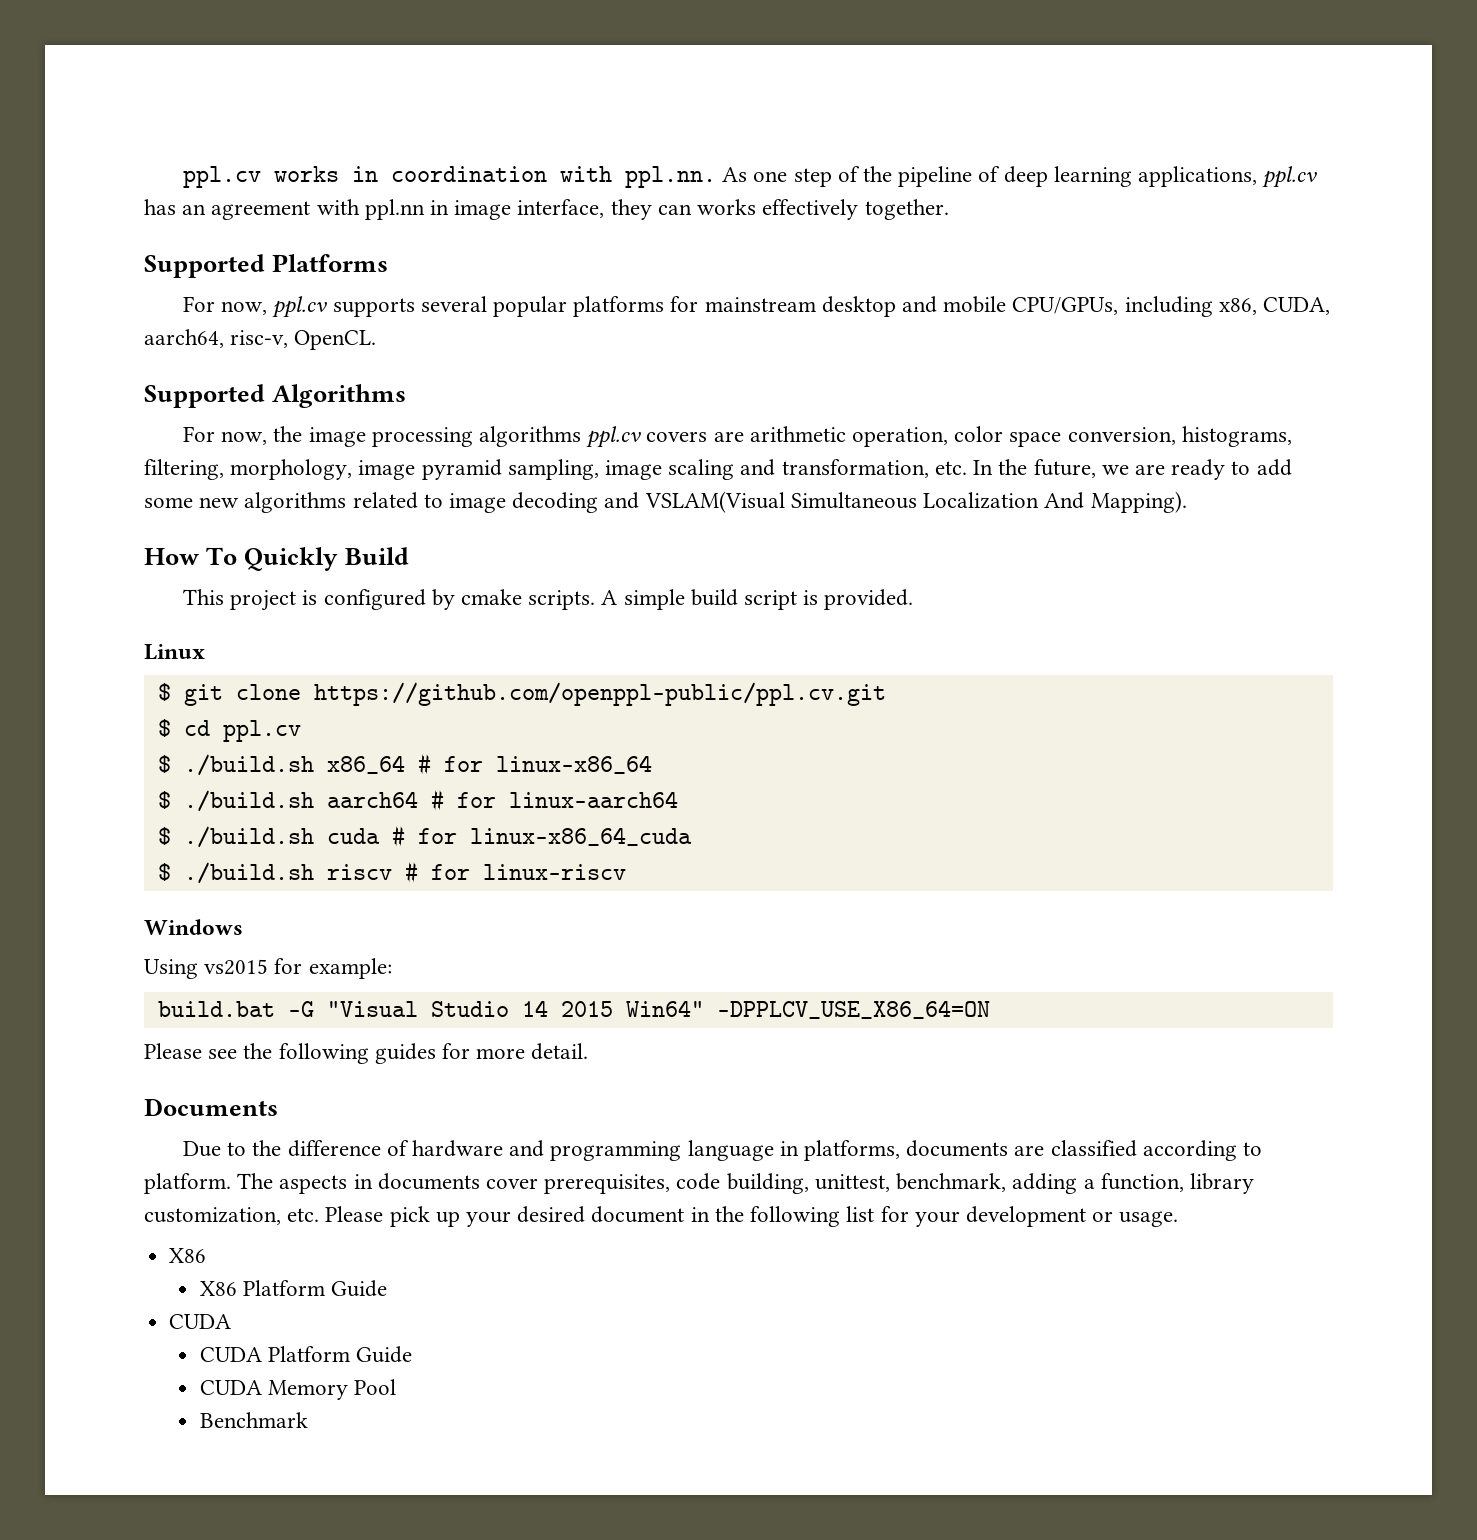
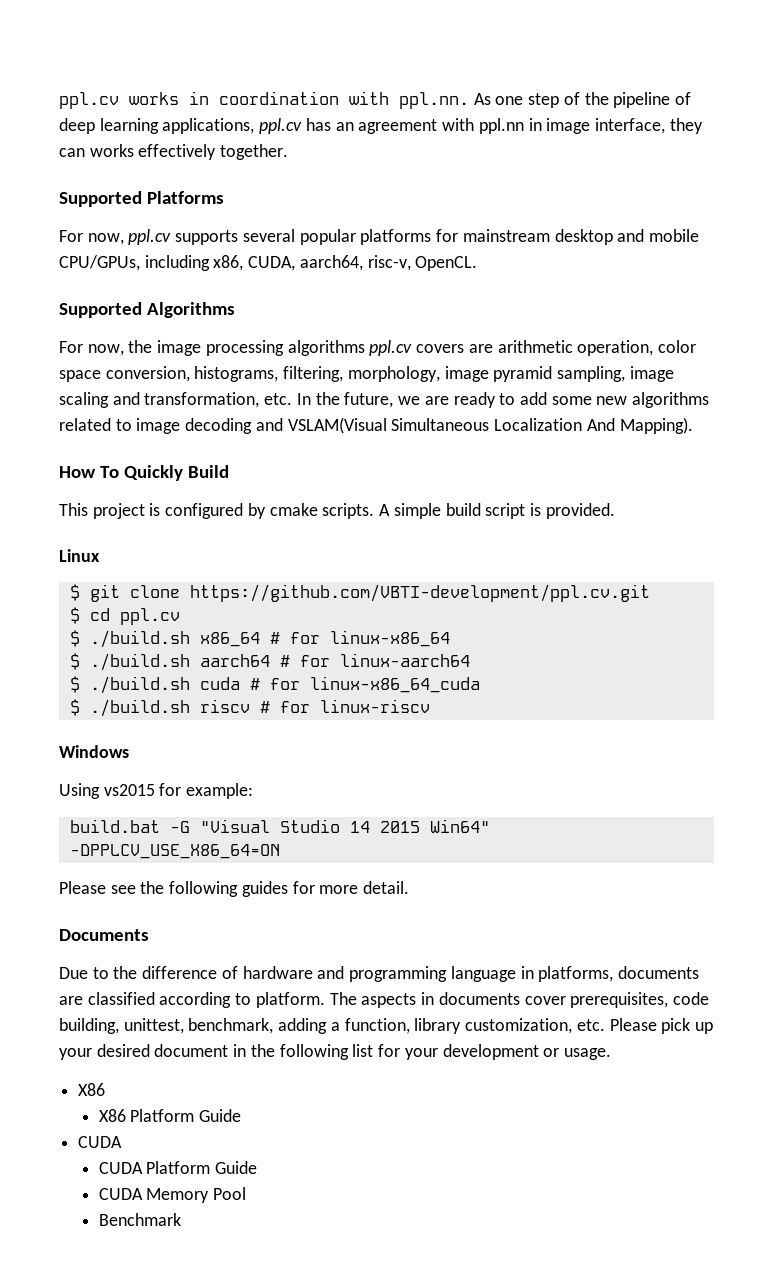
[313,682,886,706] https://github.com/openppl-public/ppl.cv.git -> [189,584,650,602] https://github.com/VBTI-development/ppl.cv.git

